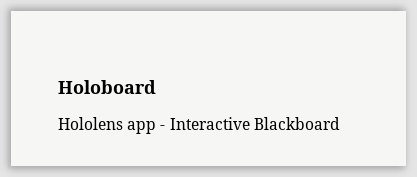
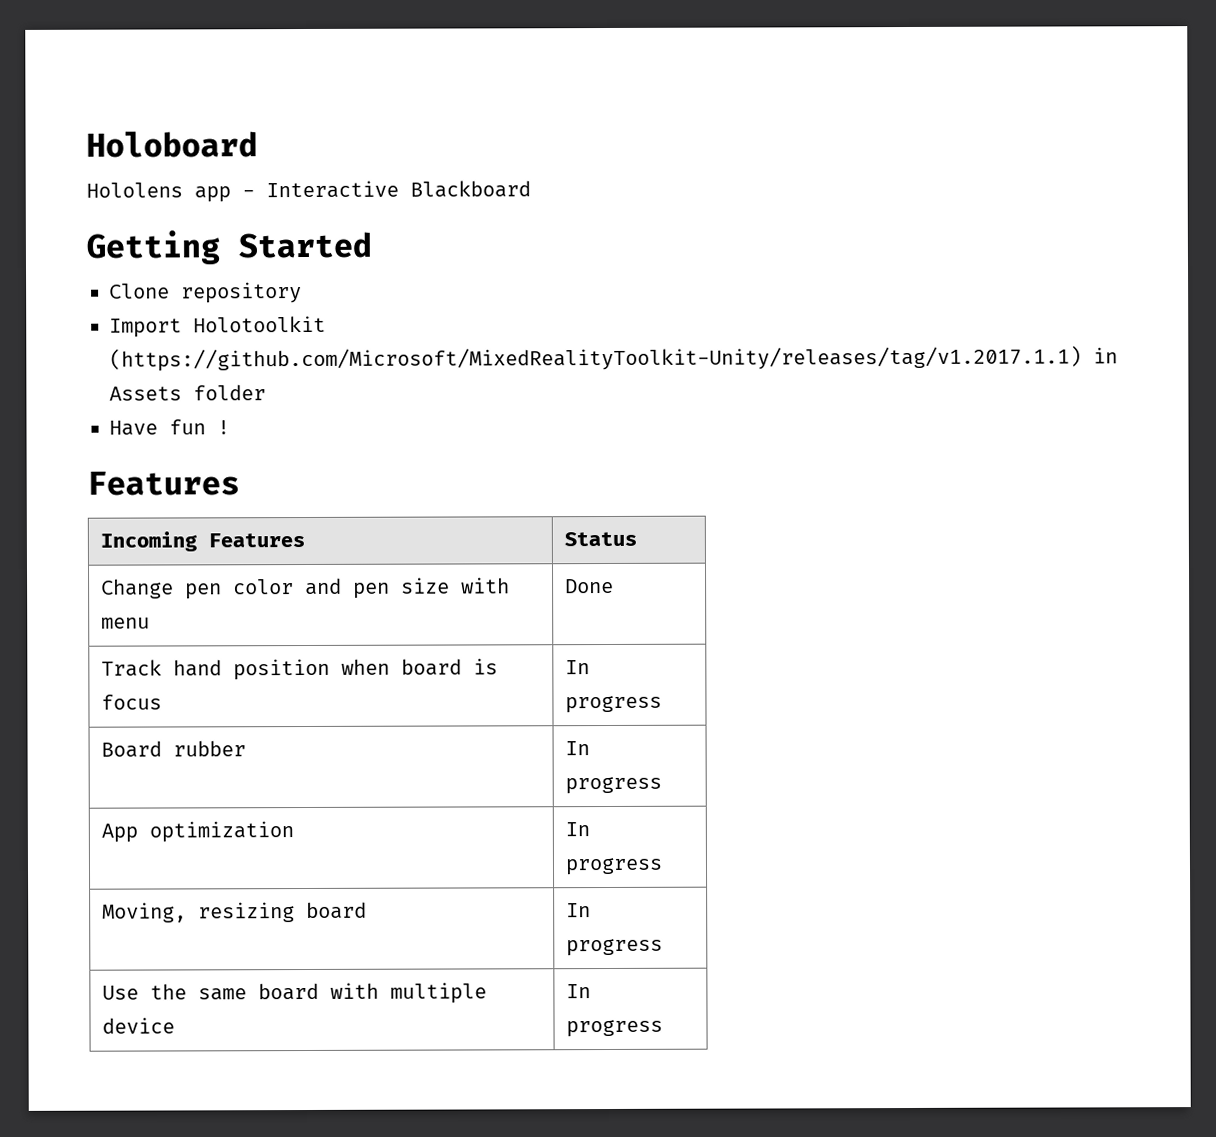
(340, 123) none -> [86,230,372,265] [109,282,302,304] [109,315,326,338] [109,345,1118,372] [109,384,266,401] [109,419,230,436] [87,471,240,496] [99,531,305,552] [563,531,637,547] [100,577,510,600] [100,617,150,629] [564,578,614,594] [100,658,498,681] [100,694,162,710] [564,660,590,675] [564,695,662,714] [100,740,246,758] [564,741,590,756] [564,776,662,795] [100,821,294,843] [564,822,590,837] [564,857,663,876] [101,901,367,923] [565,903,591,918] [565,938,663,957] [101,982,487,1004] [101,1017,175,1034] [565,984,591,999] [565,1019,663,1038] // Getting Started // Clone repository // Import Holotoolkit (https://github.com/Microsoft/MixedRealityToolkit-Unity/releases/tag/v1.2017.1.1) in Assets folder // Have fun ! // Features // Incoming Features | Status // Change pen color and pen size with menu | Done // Track hand position when board is focus | In progress // Board rubber | In progress // App optimization | In progress // Moving, resizing board | In progress // Use the same board with multiple device | In progress

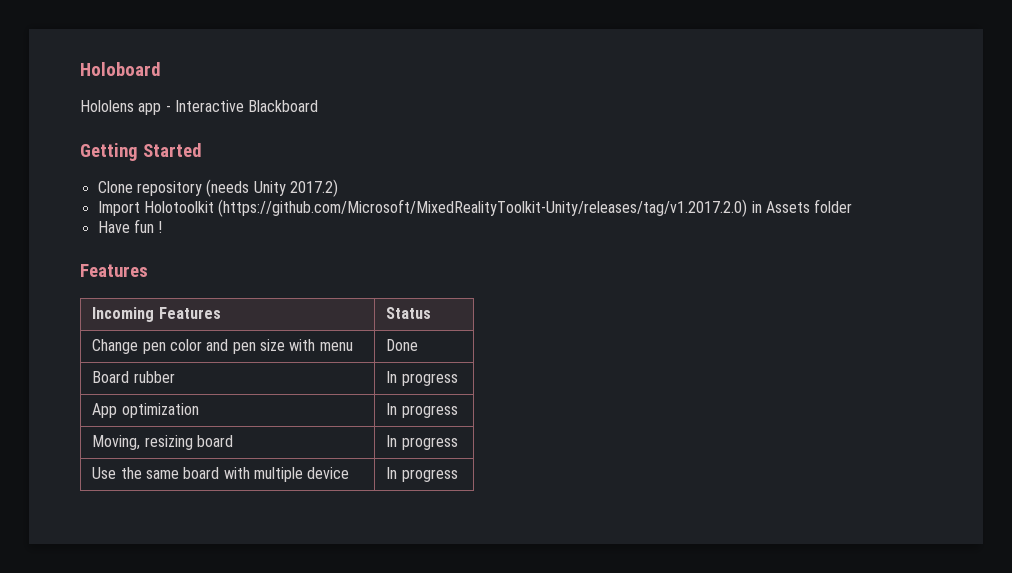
(302, 293) none -> [206,179,338,197] (needs Unity 2017.2)
[109,345,1082,372] (https://github.com/Microsoft/MixedRealityToolkit-Unity/releases/tag/v1.2017.1.1) -> [218,199,748,217] (https://github.com/Microsoft/MixedRealityToolkit-Unity/releases/tag/v1.2017.2.0)
[100,658,498,681] [100,694,162,710] [564,660,590,675] [564,695,662,714] // Track hand position when board is focus | In progress -> (419, 345) none

